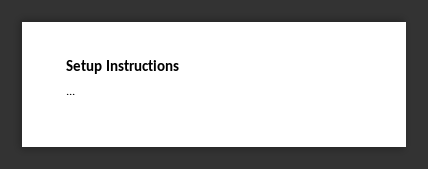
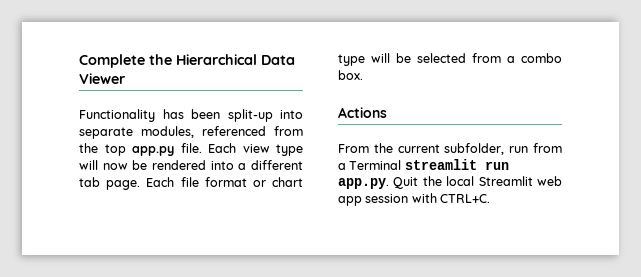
[66,60,179,74] [66,93,75,95] Setup Instructions // ... -> [79,54,295,68] [79,73,125,84] [79,109,303,122] [79,126,303,139] [79,143,303,156] [79,160,303,170] [79,177,303,190] [338,53,562,66] [338,70,363,80] [338,107,387,118] [338,143,562,155] [338,159,509,170] [338,176,562,189] [338,193,491,206] Complete the Hierarchical Data Viewer // Functionality has been split-up into separate modules, referenced from the top app.py file. Each view type will now be rendered into a different tab page. Each file format or chart type will be selected from a combo box. // Actions // From the current subfolder, run from a Terminal streamlit run app.py. Quit the local Streamlit web app session with CTRL+C.

